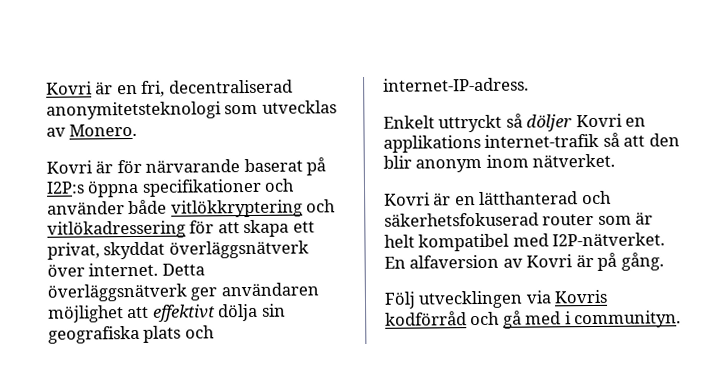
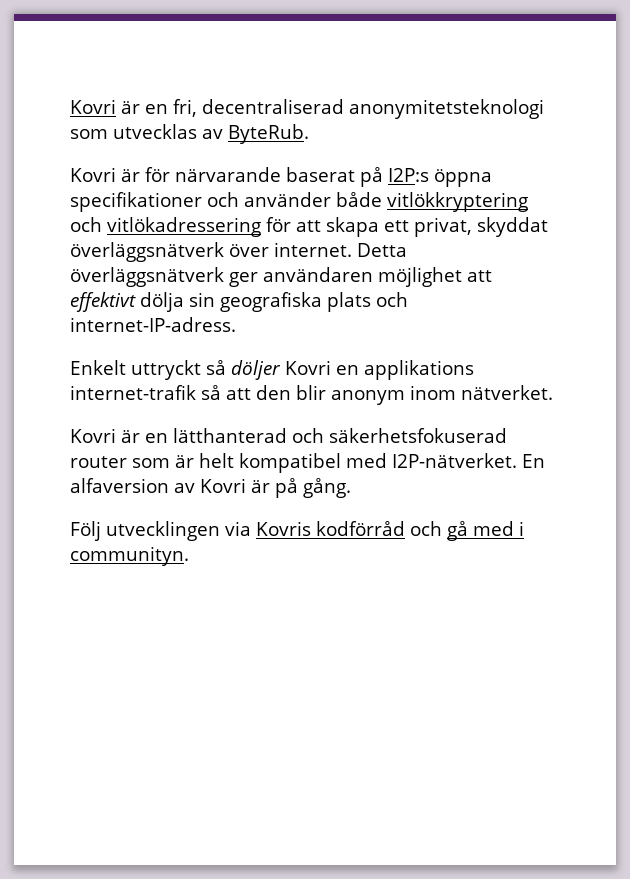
[69,123,138,137] Monero. -> [228,124,309,144] ByteRub.

